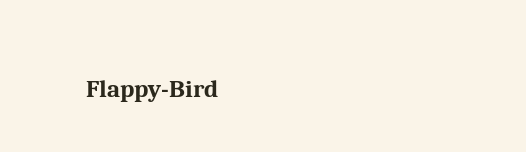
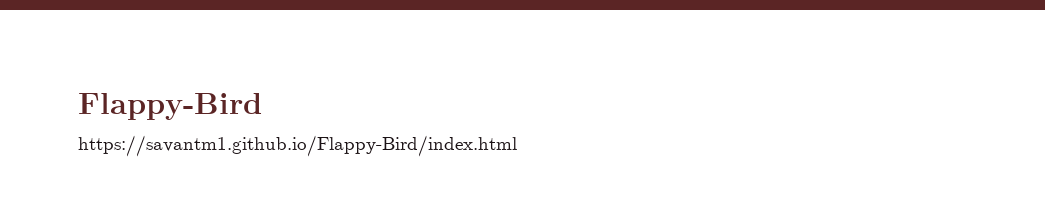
(218, 91) none -> [78,135,517,157] // https://savantm1.github.io/Flappy-Bird/index.html

